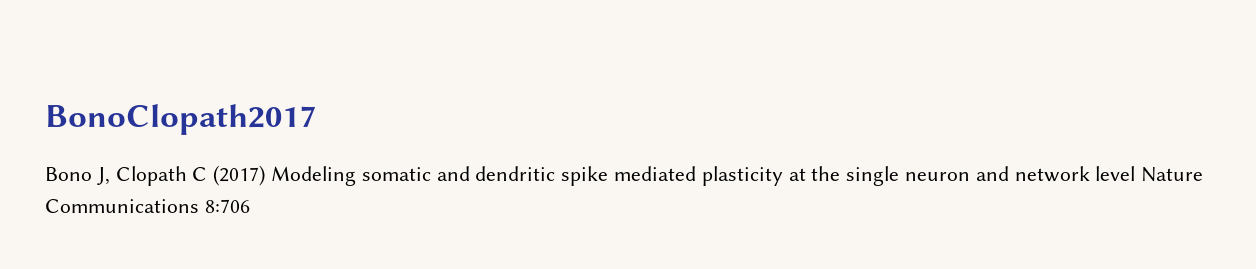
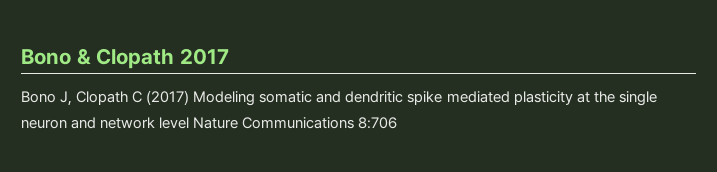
[45,104,316,135] BonoClopath2017 -> [21,48,230,69] Bono & Clopath 2017

